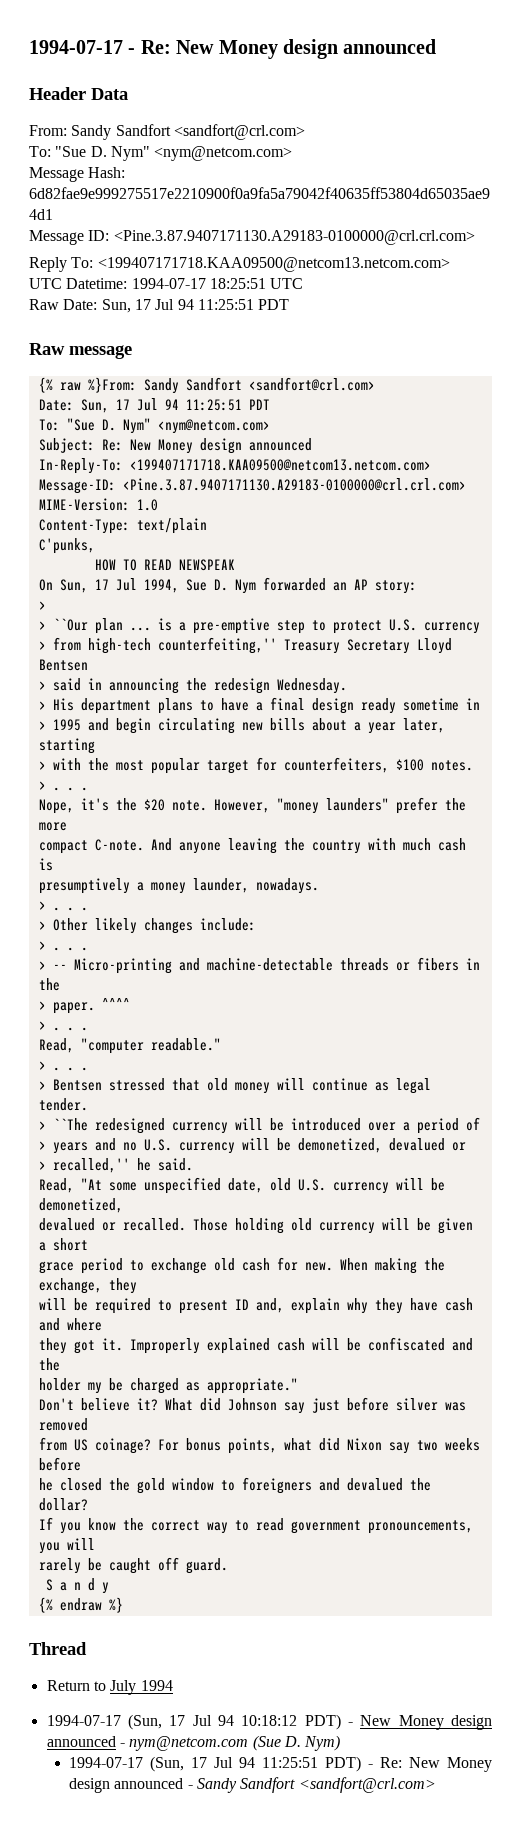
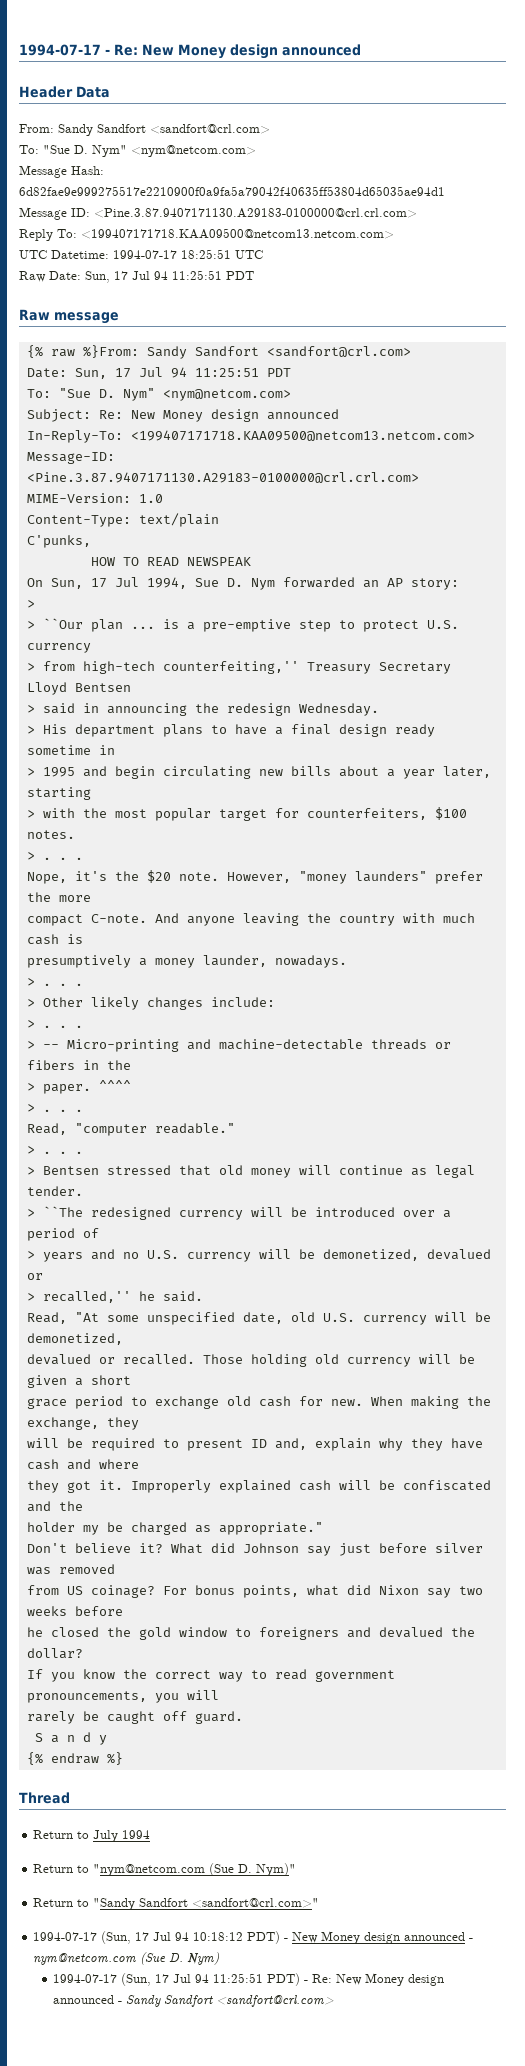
(173, 1685) none -> [33,1863,297,1876] [33,1898,320,1910] // Return to "nym@netcom.com (Sue D. Nym)" // Return to "Sandy Sandfort <sandfort@crl.com>"

